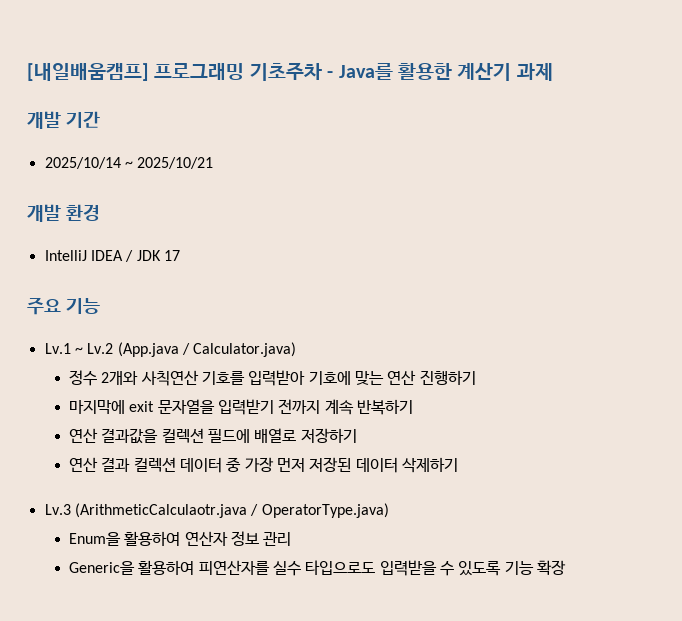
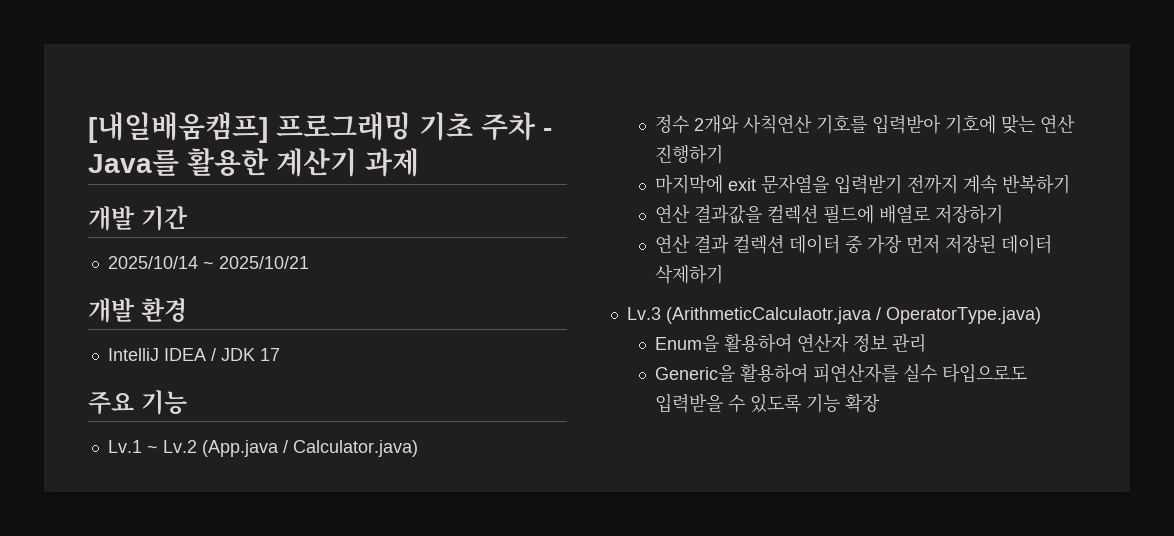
[249,62,322,81] 기초주차 -> [419,112,536,141] 기초 주차

